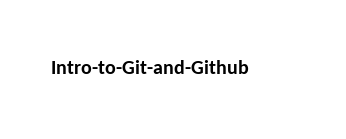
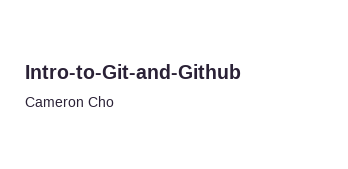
(249, 67) none -> [25,96,114,107] // Cameron Cho

